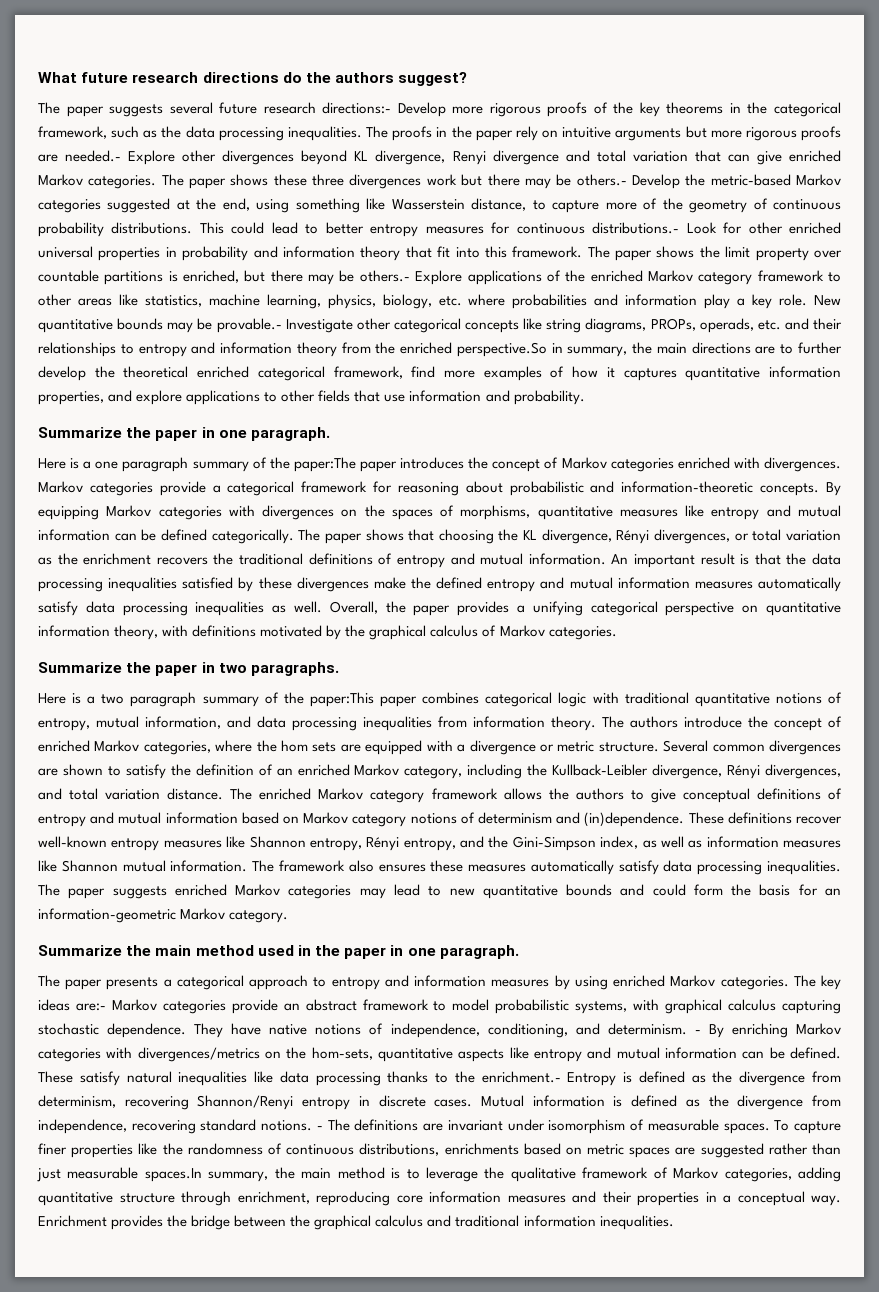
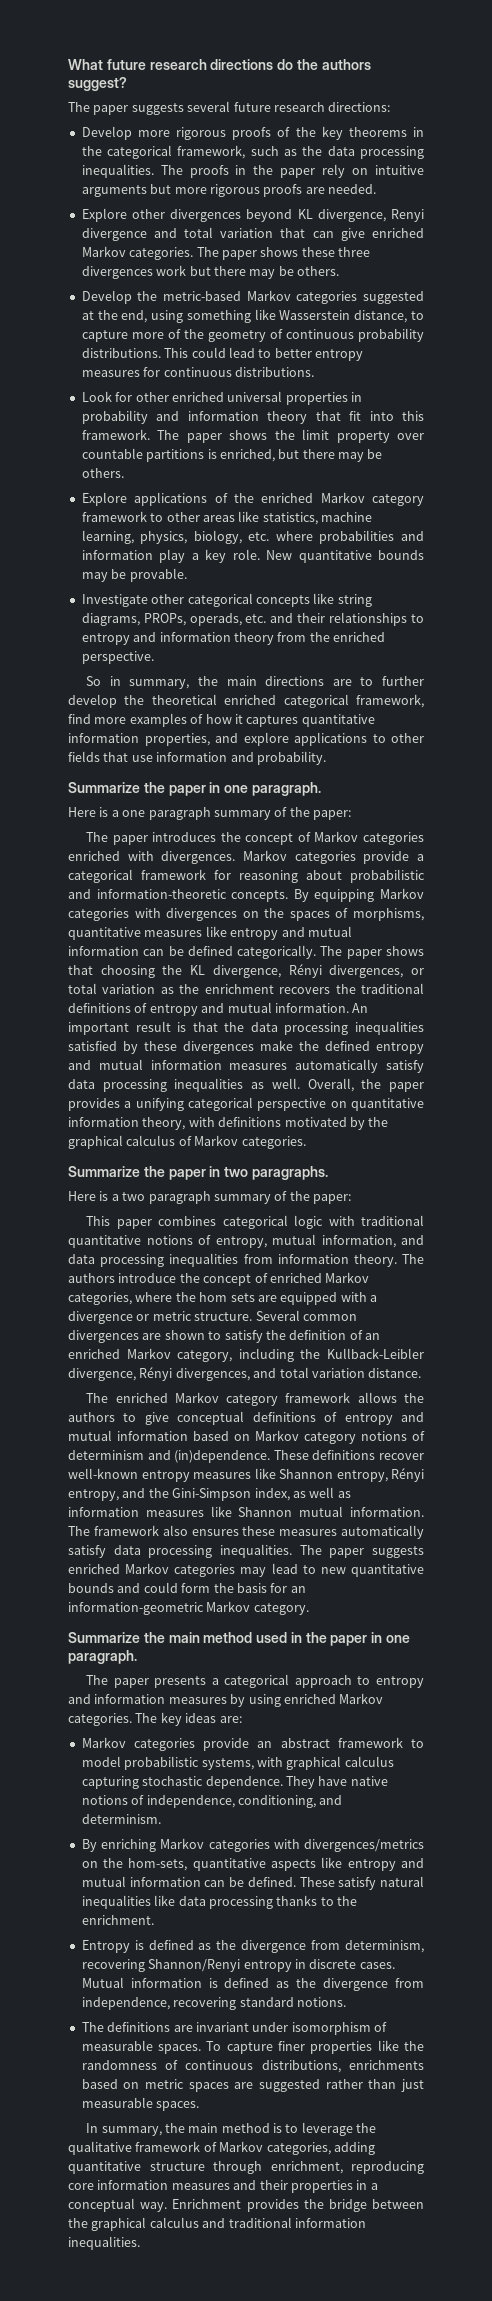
[322,102,392,114] directions:- -> [328,102,391,112] directions: //
[65,150,122,162] needed.- -> [328,184,376,194] needed. //
[576,174,627,186] others.- -> [297,266,339,276] others. //
[592,222,680,234] distributions.- -> [234,367,314,377] distributions. //
[359,270,410,282] others.- -> [81,468,124,478] others. //
[216,318,282,333] provable.- -> [129,568,187,582] provable. //
[456,342,547,357] perspective.So -> [81,651,154,664] [86,676,102,686] perspective. // So
[293,457,356,472] paper:The -> [313,810,351,820] [86,832,109,842] paper: // The
[309,692,374,707] paper:This -> [313,1194,351,1204] [86,1216,111,1226] paper: // This
(224, 794) none -> (422, 1373) //
[75,1003,106,1011] are:- -> [219,1716,242,1723] are: //
[694,1030,701,1034] - -> (161, 1819) //
[481,1071,561,1083] enrichment.- -> [81,1915,154,1925] enrichment. //
[316,1126,323,1130] - -> (346, 2002) //
[144,1168,202,1182] spaces.In -> [156,2101,200,2111] [86,2123,99,2133] spaces. // In

